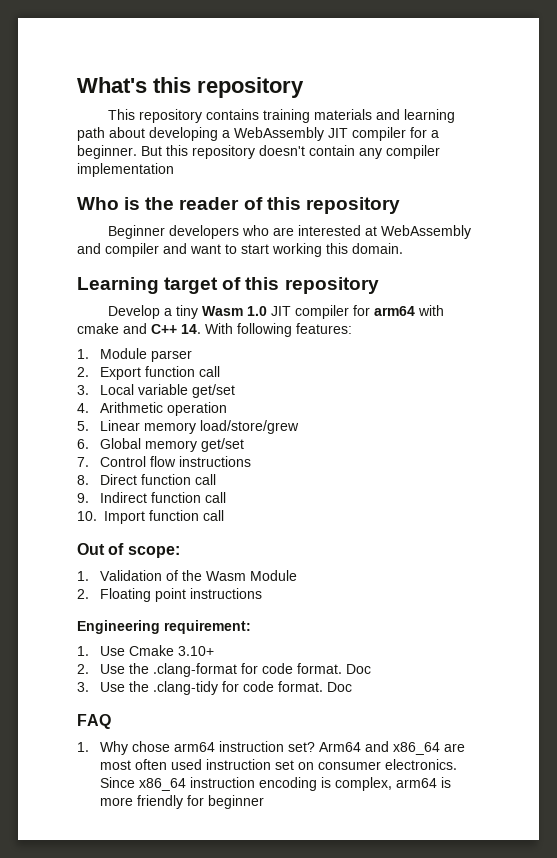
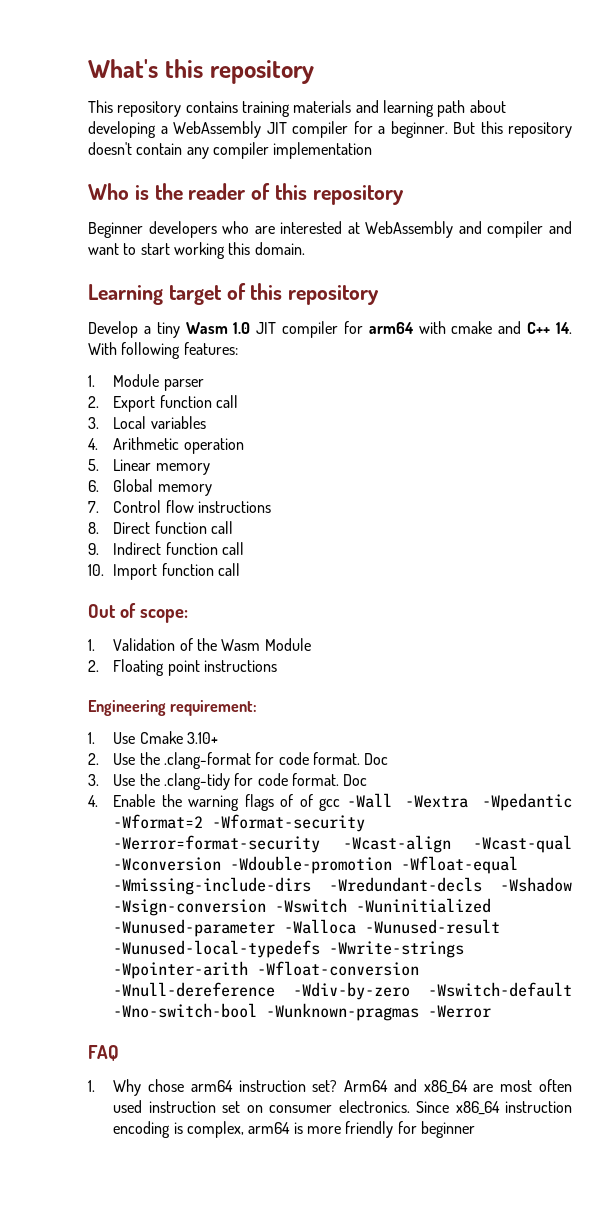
[137,384,235,398] variable get/set -> [150,416,206,429] variables
[199,420,299,434] load/store/grew -> (210, 469) none
[200,438,244,452] get/set -> (212, 490) none
(352, 687) none -> [88,793,572,811] [113,814,366,832] [113,835,572,853] [113,856,519,874] [113,877,572,895] [113,898,492,916] [113,919,501,937] [113,940,465,958] [113,961,420,979] [113,982,572,1000] [113,1003,492,1021] // 4. Enable the warning flags of of gcc -Wall -Wextra -Wpedantic -Wformat=2 -Wformat-security -Werror=format-security -Wcast-align -Wcast-qual -Wconversion -Wdouble-promotion -Wfloat-equal -Wmissing-include-dirs -Wredundant-decls -Wshadow -Wsign-conversion -Wswitch -Wuninitialized -Wunused-parameter -Walloca -Wunused-result -Wunused-local-typedefs -Wwrite-strings -Wpointer-arith -Wfloat-conversion -Wnull-dereference -Wdiv-by-zero -Wswitch-default -Wno-switch-bool -Wunknown-pragmas -Werror

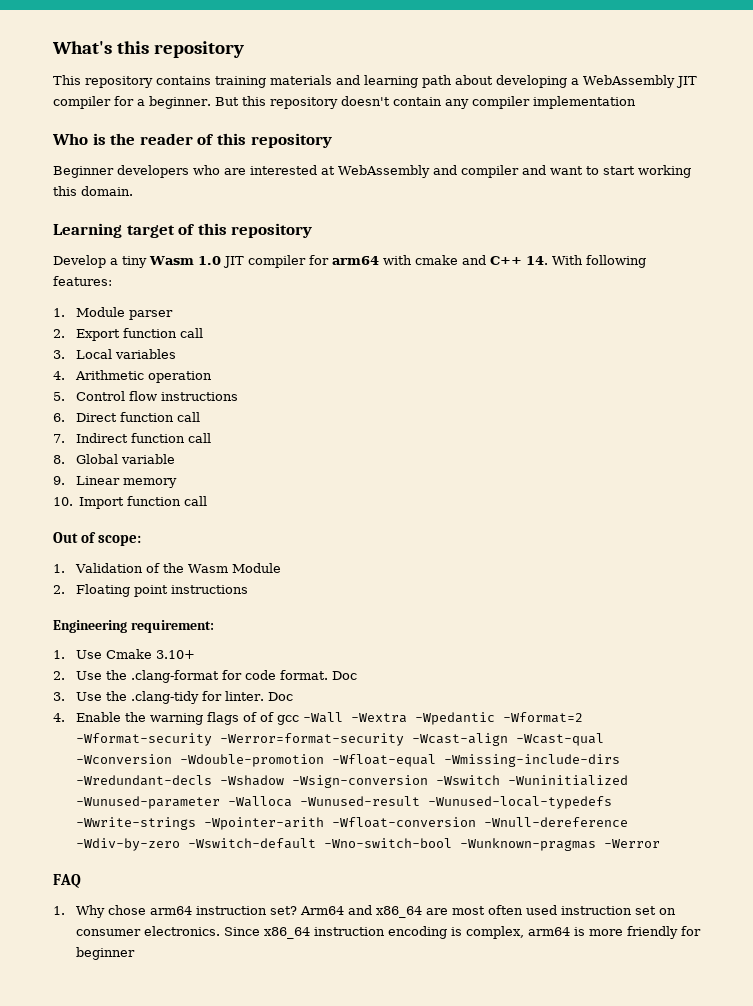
[113,459,210,475] [88,479,212,496] [88,501,99,513] Linear memory // 6. Global memory // 7. -> (65, 396) none
[88,522,99,534] 8. -> [53,413,65,422] 6.
[88,543,99,555] 9. -> [53,434,65,443] 7.
(244, 548) none -> [53,454,175,464] [53,476,177,488] // 8. Global variable // 9. Linear memory
[257,773,339,786] code format. -> [224,691,264,701] linter.

